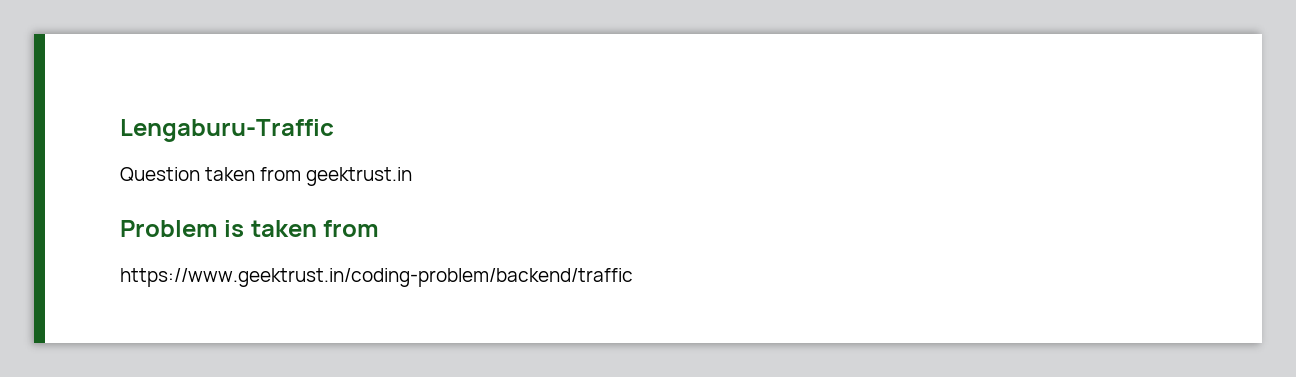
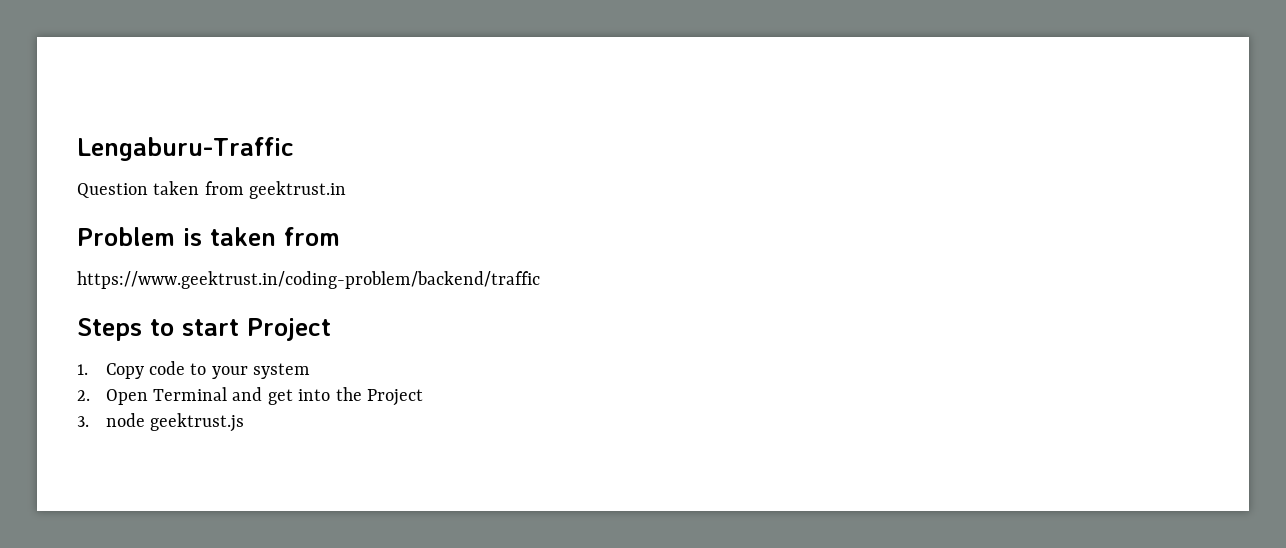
(633, 277) none -> [77,318,331,341] [77,361,311,379] [77,387,424,406] [77,413,245,432] // Steps to start Project // 1. Copy code to your system // 2. Open Terminal and get into the Project // 3. node geektrust.js

